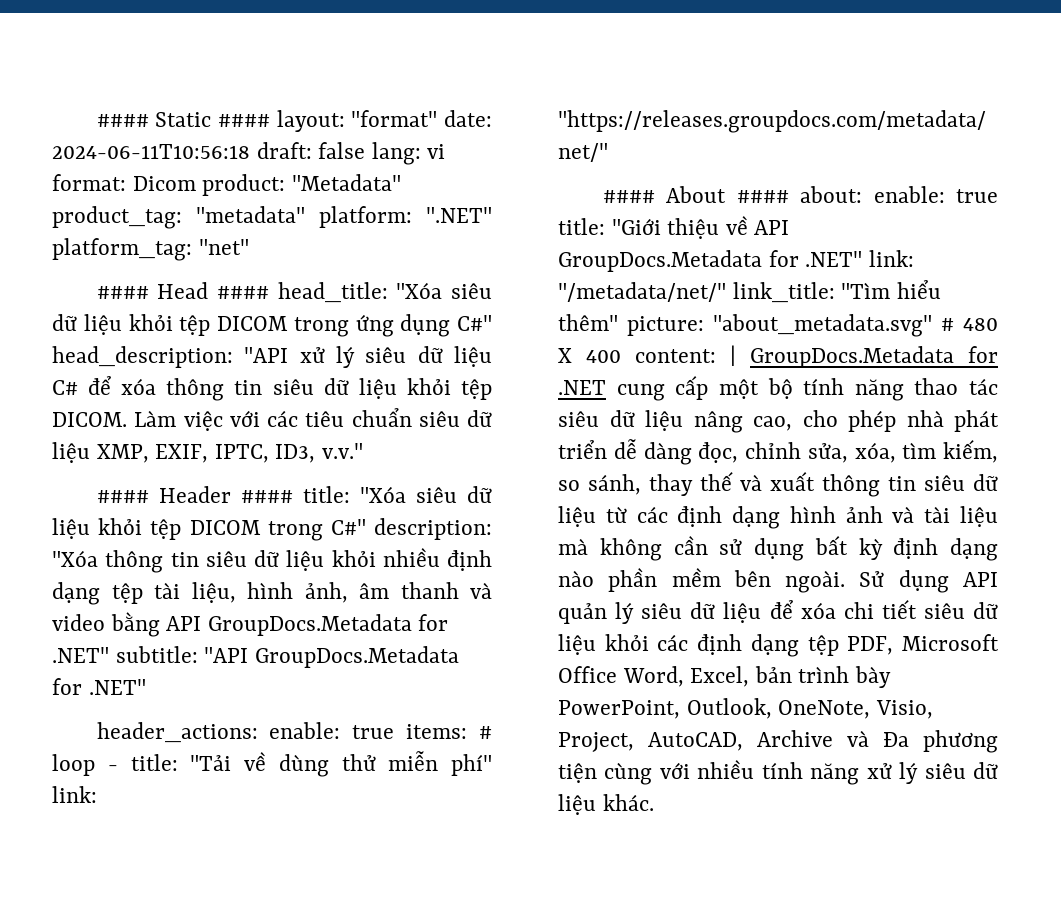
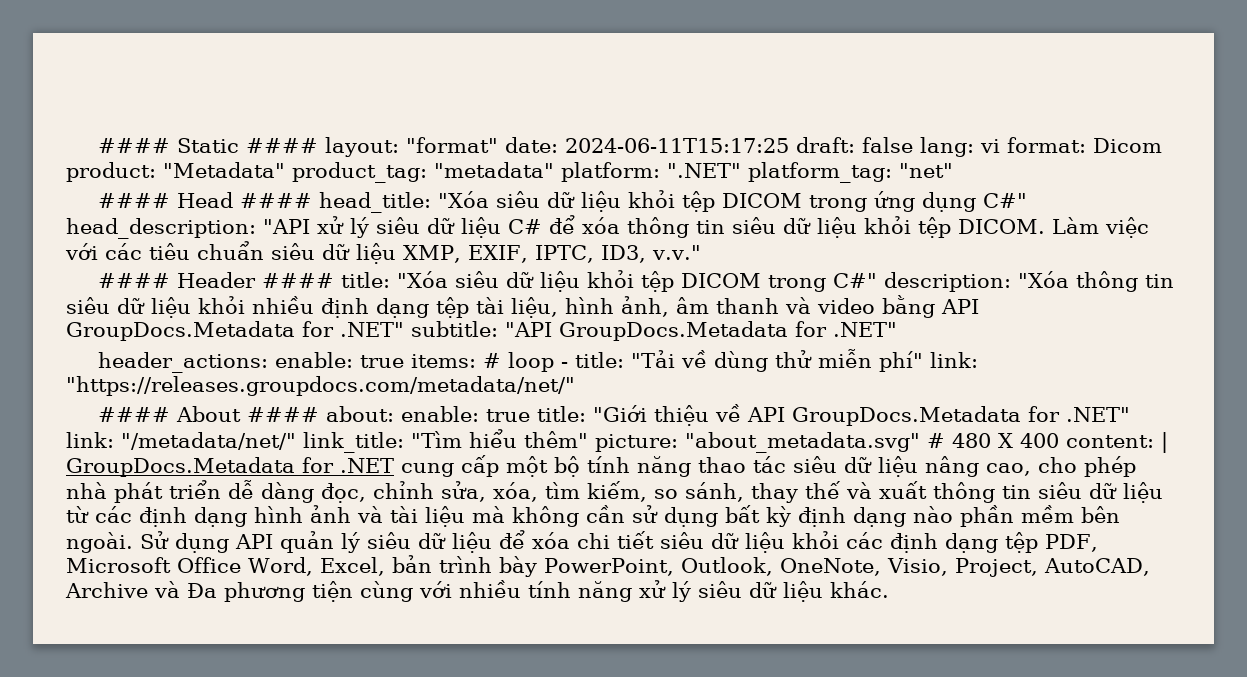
[52,144,250,159] 2024-06-11T10:56:18 -> [565,138,790,153] 2024-06-11T15:17:25

